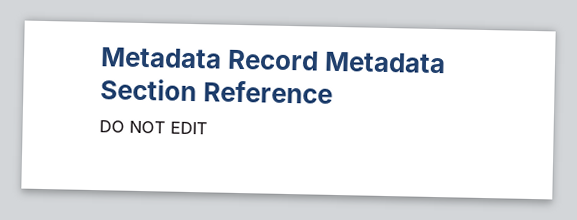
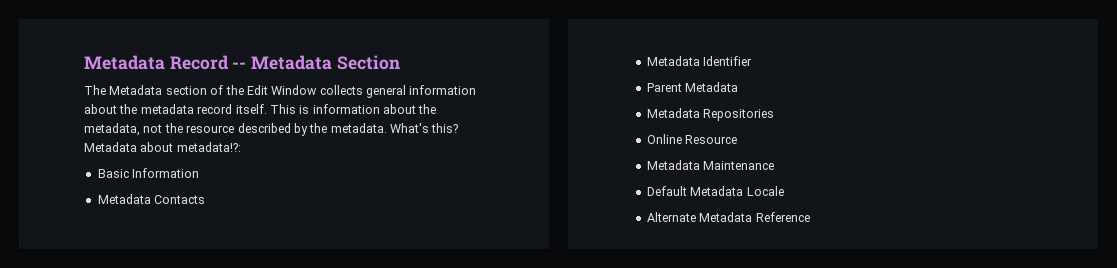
(320, 60) none -> [232,62,247,69] --
[203,80,334,104] [99,120,208,135] Reference // DO NOT EDIT -> [84,85,477,98] [84,104,437,114] [84,123,459,136] [84,142,241,152] [97,168,200,178] [97,194,206,204] [646,56,753,66] [646,82,739,92] [646,108,775,121] [646,134,738,144] [646,160,775,170] [646,186,784,196] [646,212,810,222] // The Metadata section of the Edit Window collects general information about the metadata record itself. This is information about the metadata, not the resource described by the metadata. What's this? Metadata about metadata!?: // Basic Information // Metadata Contacts // Metadata Identifier // Parent Metadata // Metadata Repositories // Online Resource // Metadata Maintenance // Default Metadata Locale // Alternate Metadata Reference

